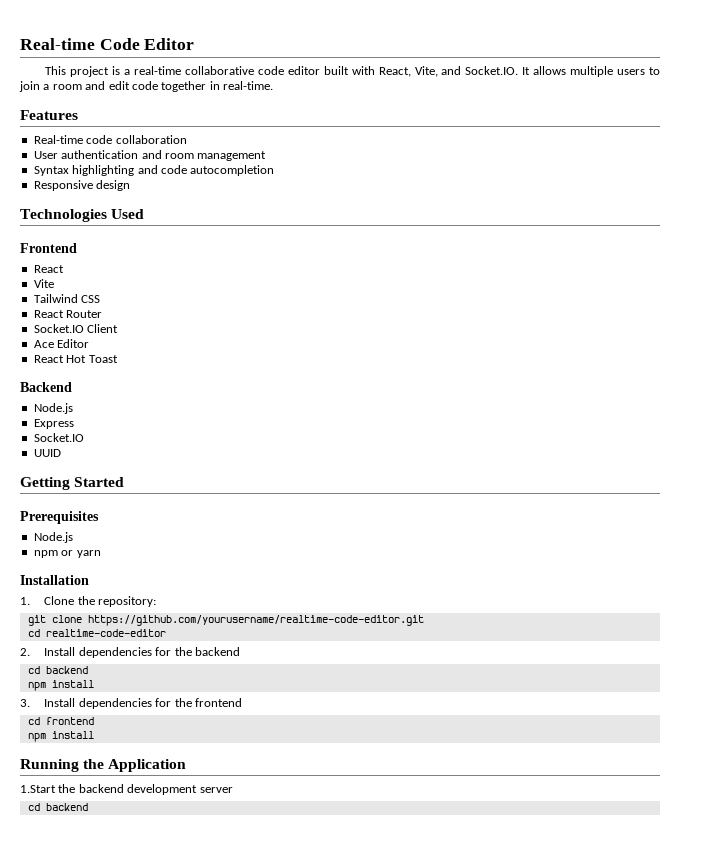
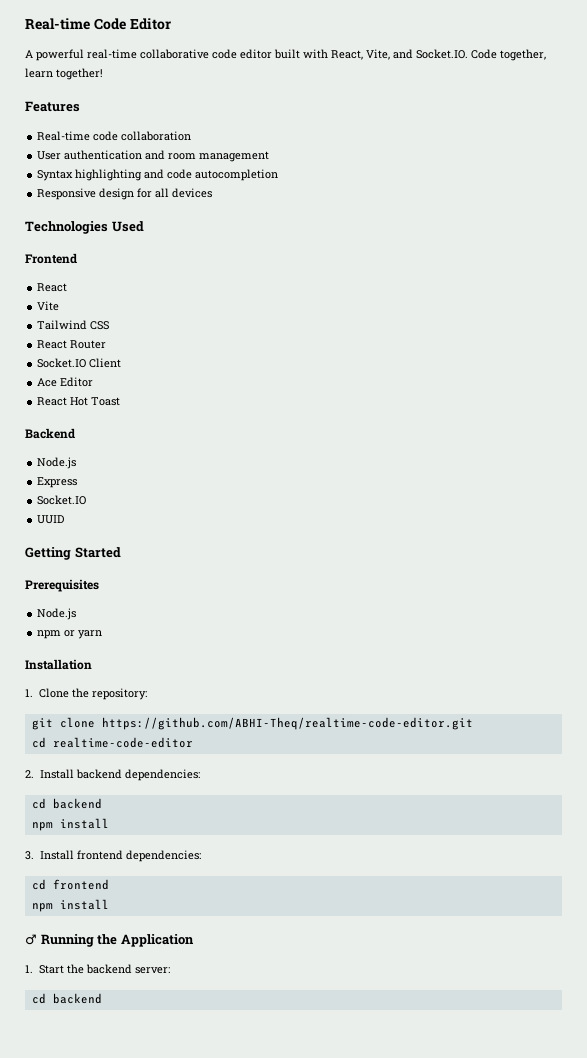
[45,66,131,77] This project is a -> [25,49,84,61] A powerful
[522,66,660,77] [19,81,273,92] It allows multiple users to join a room and edit code together in real-time. -> [471,49,546,61] [25,68,103,80] Code together, learn together!
(131, 185) none -> [137,188,213,198] for all devices
[87,615,424,626] https://github.com/yourusername/realtime-code-editor.git -> [101,717,473,730] https://github.com/ABHI-Theq/realtime-code-editor.git
[78,647,240,658] dependencies for the backend -> [75,769,200,781] backend dependencies:
[78,698,242,709] dependencies for the frontend -> [76,850,201,862] frontend dependencies:
(94, 735) none -> [25,934,37,945] ♂
[20,784,233,795] 1.Start the backend development server -> [25,964,170,974] 1. Start the backend server:

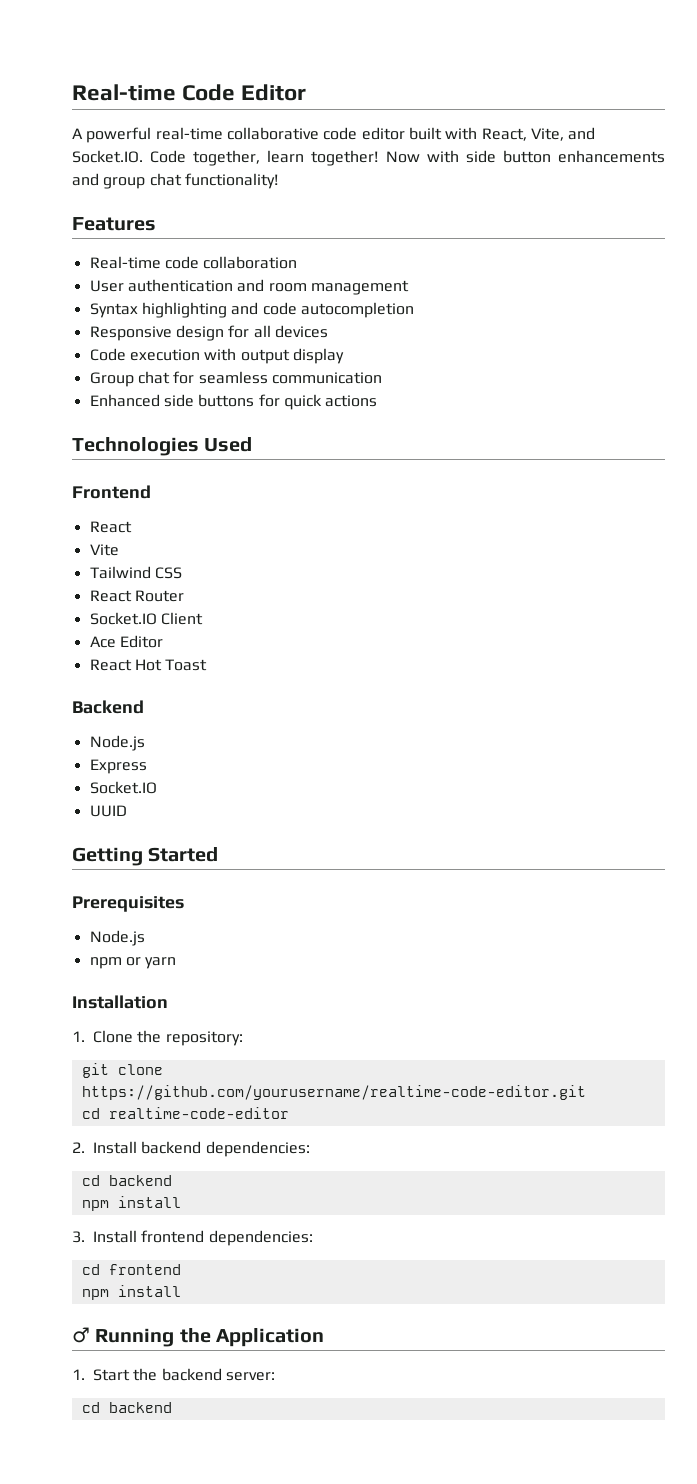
(103, 74) none -> [385,150,665,163] [72,173,278,189] Now with side button enhancements and group chat functionality!
(213, 193) none -> [89,348,344,364] [89,371,382,387] [89,394,378,410] // Code execution with output display // Group chat for seamless communication // Enhanced side buttons for quick actions
[101,717,473,730] https://github.com/ABHI-Theq/realtime-code-editor.git -> [81,1085,586,1100] https://github.com/yourusername/realtime-code-editor.git

